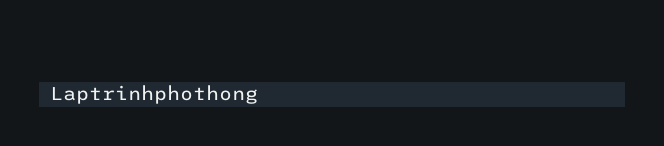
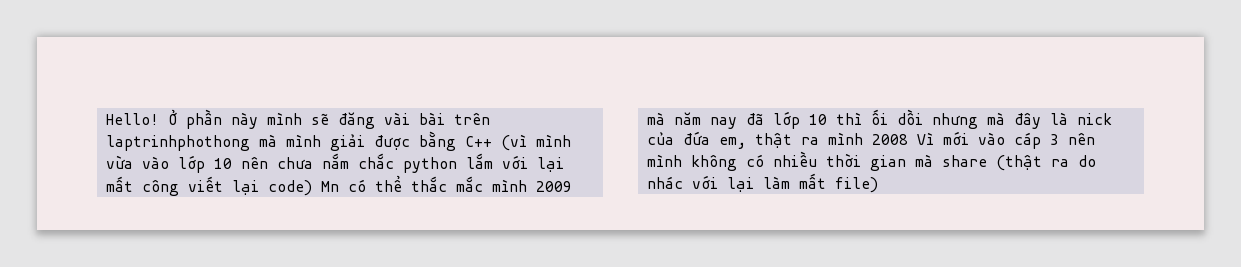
[50,85,259,104] Laptrinhphothong -> [106,109,491,129] [106,131,572,151] [106,153,565,173] [106,175,573,196] [647,109,1113,129] [647,131,1096,149] [647,151,1097,171] [647,173,879,193] Hello! Ở phần này mình sẽ đăng vài bài trên laptrinhphothong mà mình giải được bằng C++ (vì mình vừa vào lớp 10 nên chưa nắm chắc python lắm với lại mất công viết lại code) Mn có thể thắc mắc mình 2009 mà năm nay đã lớp 10 thì ối dồi nhưng mà đây là nick của đứa em, thật ra mình 2008 Vì mới vào cáp 3 nên mình không có nhiều thời gian mà share (thật ra do nhác với lại làm mất file)

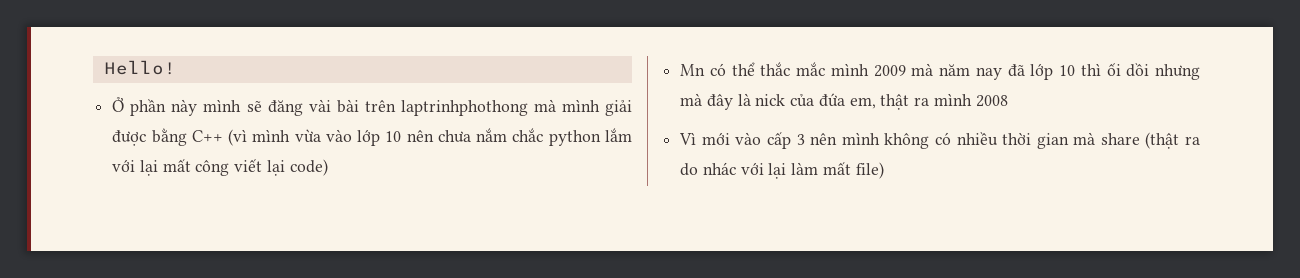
(160, 119) none -> (176, 67) //
(313, 188) none -> (328, 167) //
(909, 139) none -> (1008, 101) //
[1014,132,1042,149] cáp -> [767,132,791,149] cấp

